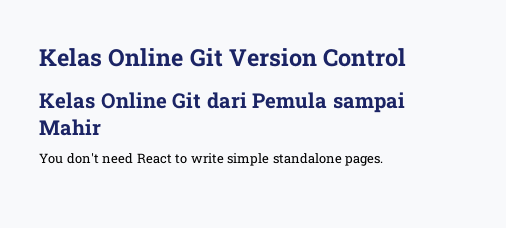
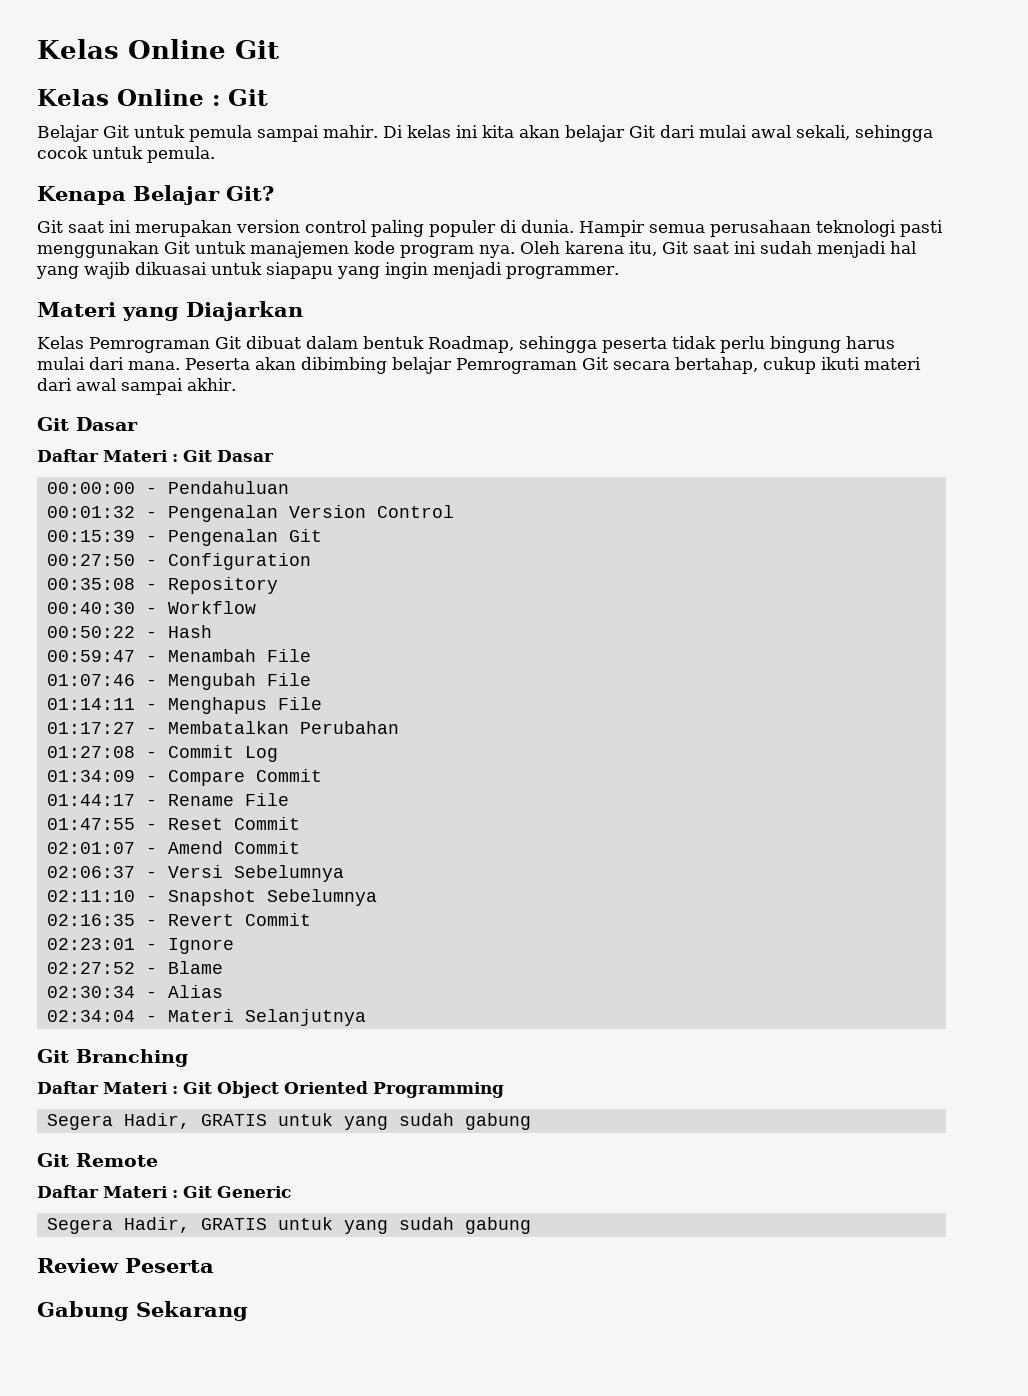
[39,48,407,67] [39,92,405,113] [39,119,101,136] [39,153,384,166] Kelas Online Git Version Control // Kelas Online Git dari Pemula sampai Mahir // You don't need React to write simple standalone pages. -> [37,39,279,59] [37,89,268,106] [37,125,933,142] [37,146,215,163] [37,185,274,205] [37,220,943,237] [37,241,916,258] [36,262,619,279] [37,301,303,321] [37,336,895,353] [37,357,921,374] [37,378,236,395] [37,417,138,431] [37,449,274,462] [46,481,289,494] [46,505,454,522] [46,529,322,546] [46,553,311,570] [46,577,278,594] [46,601,256,614] [46,625,212,638] [46,649,311,662] [46,673,311,690] [46,697,322,714] [46,721,399,734] [46,745,278,762] [46,769,322,786] [46,793,289,806] [46,817,300,830] [46,841,300,854] [46,865,344,882] [46,889,377,906] [46,913,311,926] [46,938,234,954] [46,961,223,974] [46,985,223,998] [46,1009,366,1026] [37,1049,188,1067] [37,1081,504,1098] [46,1113,531,1130] [37,1153,158,1167] [37,1185,291,1198] [46,1217,531,1234] [37,1258,214,1273] [37,1301,248,1321] Kelas Online Git // Kelas Online : Git // Belajar Git untuk pemula sampai mahir. Di kelas ini kita akan belajar Git dari mulai awal sekali, sehingga cocok untuk pemula. // Kenapa Belajar Git? // Git saat ini merupakan version control paling populer di dunia. Hampir semua perusahaan teknologi pasti menggunakan Git untuk manajemen kode program nya. Oleh karena itu, Git saat ini sudah menjadi hal yang wajib dikuasai untuk siapapu yang ingin menjadi programmer. // Materi yang Diajarkan // Kelas Pemrograman Git dibuat dalam bentuk Roadmap, sehingga peserta tidak perlu bingung harus mulai dari mana. Peserta akan dibimbing belajar Pemrograman Git secara bertahap, cukup ikuti materi dari awal sampai akhir. // Git Dasar // Daftar Materi : Git Dasar // 00:00:00 - Pendahuluan // 00:01:32 - Pengenalan Version Control // 00:15:39 - Pengenalan Git // 00:27:50 - Configuration // 00:35:08 - Repository // 00:40:30 - Workflow // 00:50:22 - Hash // 00:59:47 - Menambah File // 01:07:46 - Mengubah File // 01:14:11 - Menghapus File // 01:17:27 - Membatalkan Perubahan // 01:27:08 - Commit Log // 01:34:09 - Compare Commit // 01:44:17 - Rename File // 01:47:55 - Reset Commit // 02:01:07 - Amend Commit // 02:06:37 - Versi Sebelumnya // 02:11:10 - Snapshot Sebelumnya // 02:16:35 - Revert Commit // 02:23:01 - Ignore // 02:27:52 - Blame // 02:30:34 - Alias // 02:34:04 - Materi Selanjutnya // Git Branching // Daftar Materi : Git Object Oriented Programming // Segera Hadir, GRATIS untuk yang sudah gabung // Git Remote // Daftar Materi : Git Generic // Segera Hadir, GRATIS untuk yang sudah gabung // Review Peserta // Gabung Sekarang

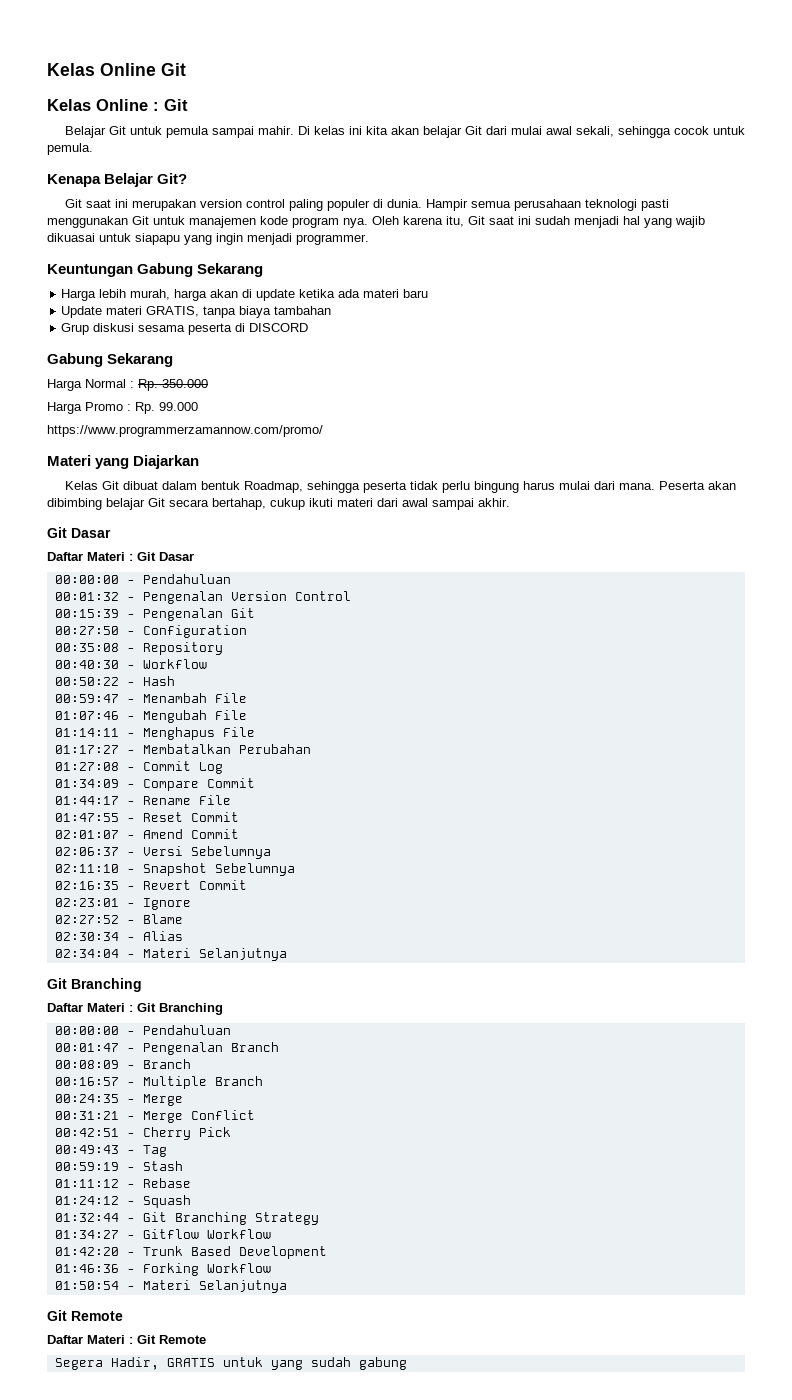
(619, 272) none -> [47,263,264,277] [61,289,429,301] [61,306,332,318] [61,323,309,335] [47,353,174,367] [47,379,208,391] [47,402,198,414] [47,425,323,437] // Keuntungan Gabung Sekarang // Harga lebih murah, harga akan di update ketika ada materi baru // Update materi GRATIS, tanpa biaya tambahan // Grup diskusi sesama peserta di DISCORD // Gabung Sekarang // Harga Normal : Rp. 350.000 // Harga Promo : Rp. 99.000 // https://www.programmerzamannow.com/promo/
[89,337,210,353] Pemrograman -> (98, 485) none
[456,358,577,374] Pemrograman -> (145, 504) none
[217,1081,504,1098] [46,1113,531,1130] [37,1153,158,1167] [37,1185,291,1198] [46,1217,531,1234] [37,1258,214,1273] [37,1301,248,1321] Object Oriented Programming // Segera Hadir, GRATIS untuk yang sudah gabung // Git Remote // Daftar Materi : Git Generic // Segera Hadir, GRATIS untuk yang sudah gabung // Review Peserta // Gabung Sekarang -> [159,1003,223,1015] [54,1025,231,1035] [54,1042,279,1055] [54,1059,191,1069] [54,1076,263,1089] [54,1094,183,1106] [54,1110,255,1123] [54,1127,231,1140] [54,1145,167,1157] [54,1161,183,1171] [54,1178,191,1188] [54,1195,191,1208] [54,1212,319,1225] [54,1229,271,1239] [54,1246,327,1259] [54,1263,271,1276] [54,1280,287,1293] [47,1310,123,1321] [47,1335,206,1344] [54,1357,407,1370] Branching // 00:00:00 - Pendahuluan // 00:01:47 - Pengenalan Branch // 00:08:09 - Branch // 00:16:57 - Multiple Branch // 00:24:35 - Merge // 00:31:21 - Merge Conflict // 00:42:51 - Cherry Pick // 00:49:43 - Tag // 00:59:19 - Stash // 01:11:12 - Rebase // 01:24:12 - Squash // 01:32:44 - Git Branching Strategy // 01:34:27 - Gitflow Workflow // 01:42:20 - Trunk Based Development // 01:46:36 - Forking Workflow // 01:50:54 - Materi Selanjutnya // Git Remote // Daftar Materi : Git Remote // Segera Hadir, GRATIS untuk yang sudah gabung

